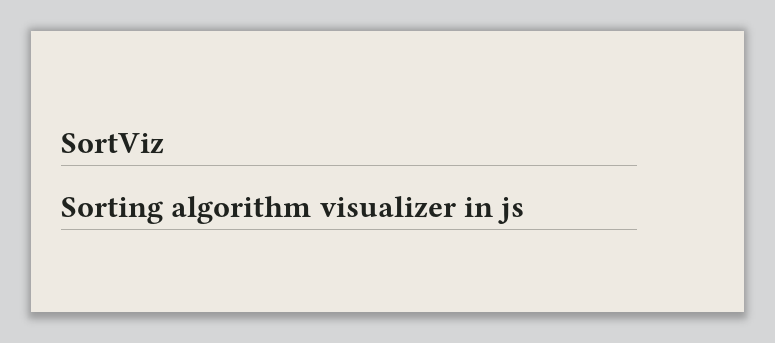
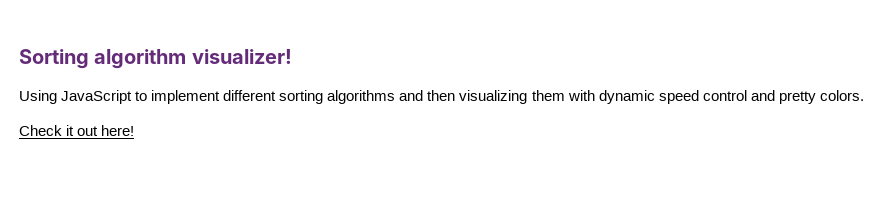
[61,133,164,154] SortViz // -> (19, 59) none
[319,196,525,224] visualizer in js -> [191,49,292,64] [19,90,864,104] [19,125,135,136] visualizer! // Using JavaScript to implement different sorting algorithms and then visualizing them with dynamic speed control and pretty colors. // Check it out here!

